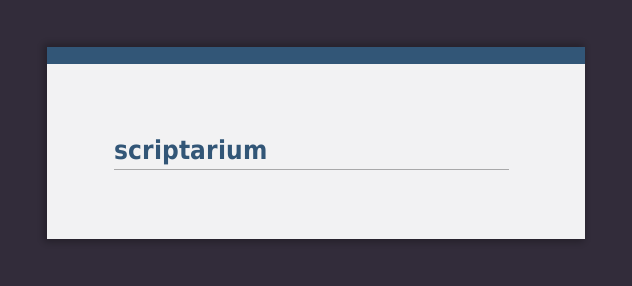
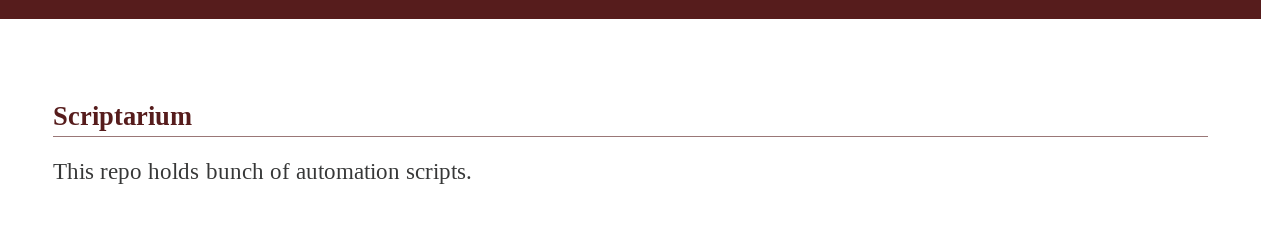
[114,139,267,165] scriptarium -> [53,106,192,131] [53,163,473,184] Scriptarium // This repo holds bunch of automation scripts.

